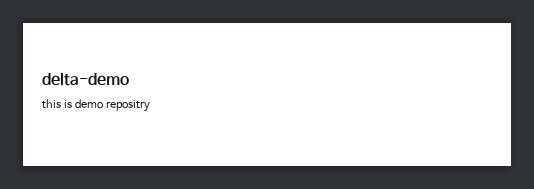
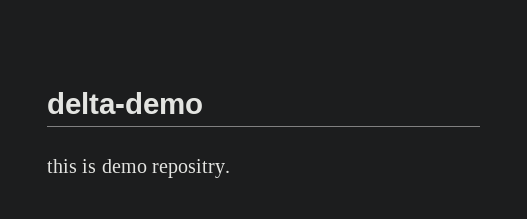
[105,100,150,112] repositry -> [152,159,231,178] repositry.

